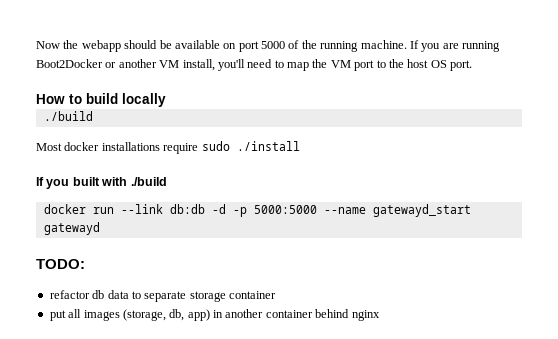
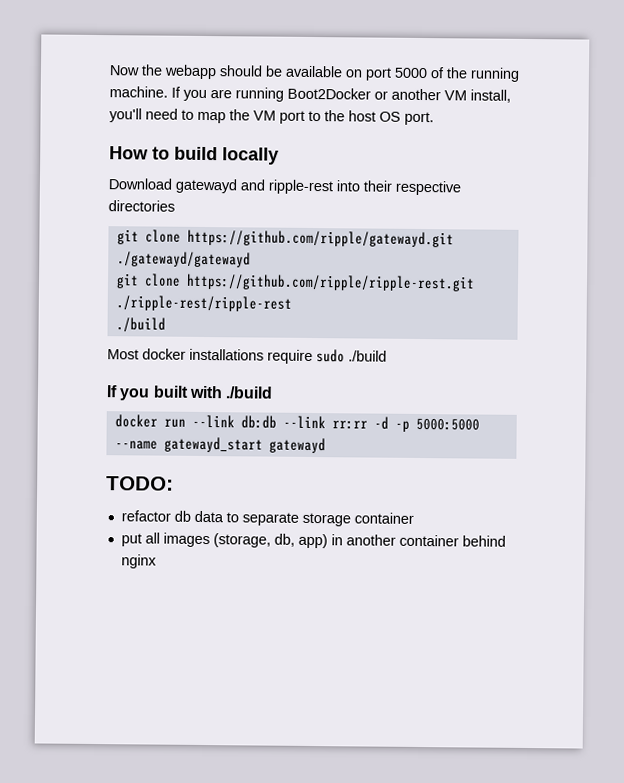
(166, 100) none -> [108,178,461,196] [108,200,175,212] [116,229,454,248] [116,251,251,268] [115,273,475,292] [115,295,292,312] // Download gatewayd and ripple-rest into their respective directories // git clone https://github.com/ripple/gatewayd.git ./gatewayd/gatewayd // git clone https://github.com/ripple/ripple-rest.git ./ripple-rest/ripple-rest
[236,141,300,151] ./install -> [348,350,387,362] ./build
(205, 209) none -> [282,415,368,430] --link rr:rr

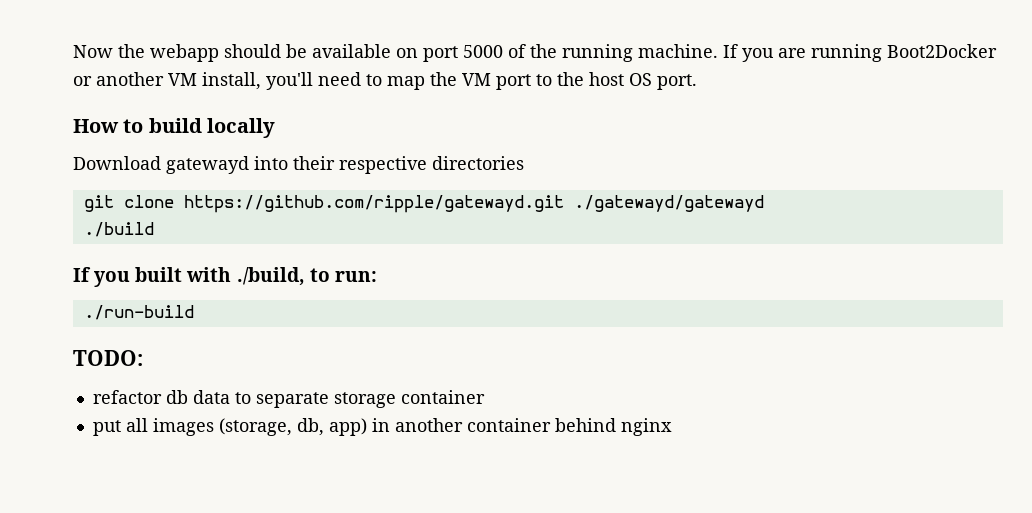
[240,179,333,195] and ripple-rest -> (249, 165) none
[115,273,475,292] [115,295,292,312] [115,317,166,333] [107,348,345,365] git clone https://github.com/ripple/ripple-rest.git ./ripple-rest/ripple-rest // ./build // Most docker installations require sudo -> (764, 203) none
[225,386,274,399] [114,414,480,432] [114,436,326,454] ./build // docker run --link db:db --link rr:rr -d -p 5000:5000 --name gatewayd_start gatewayd -> [236,267,377,286] [83,305,194,320] ./build, to run: // ./run-build

